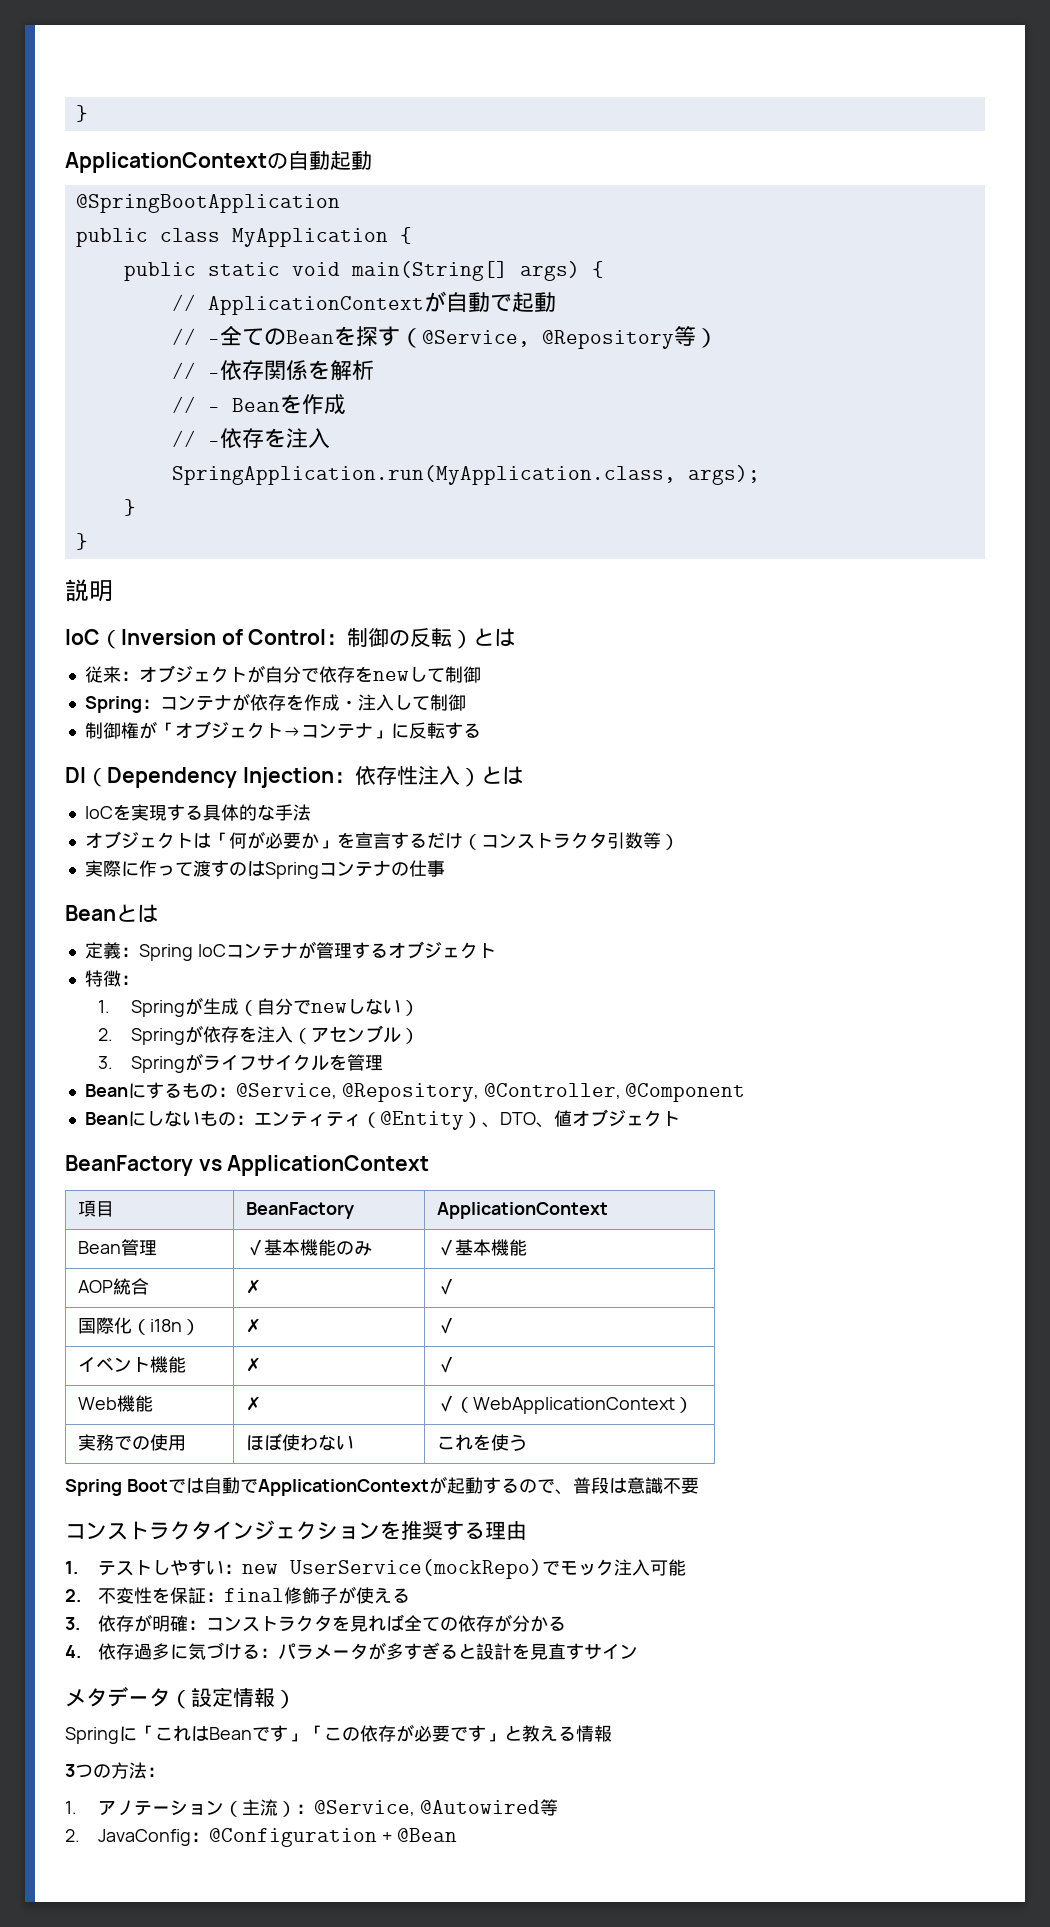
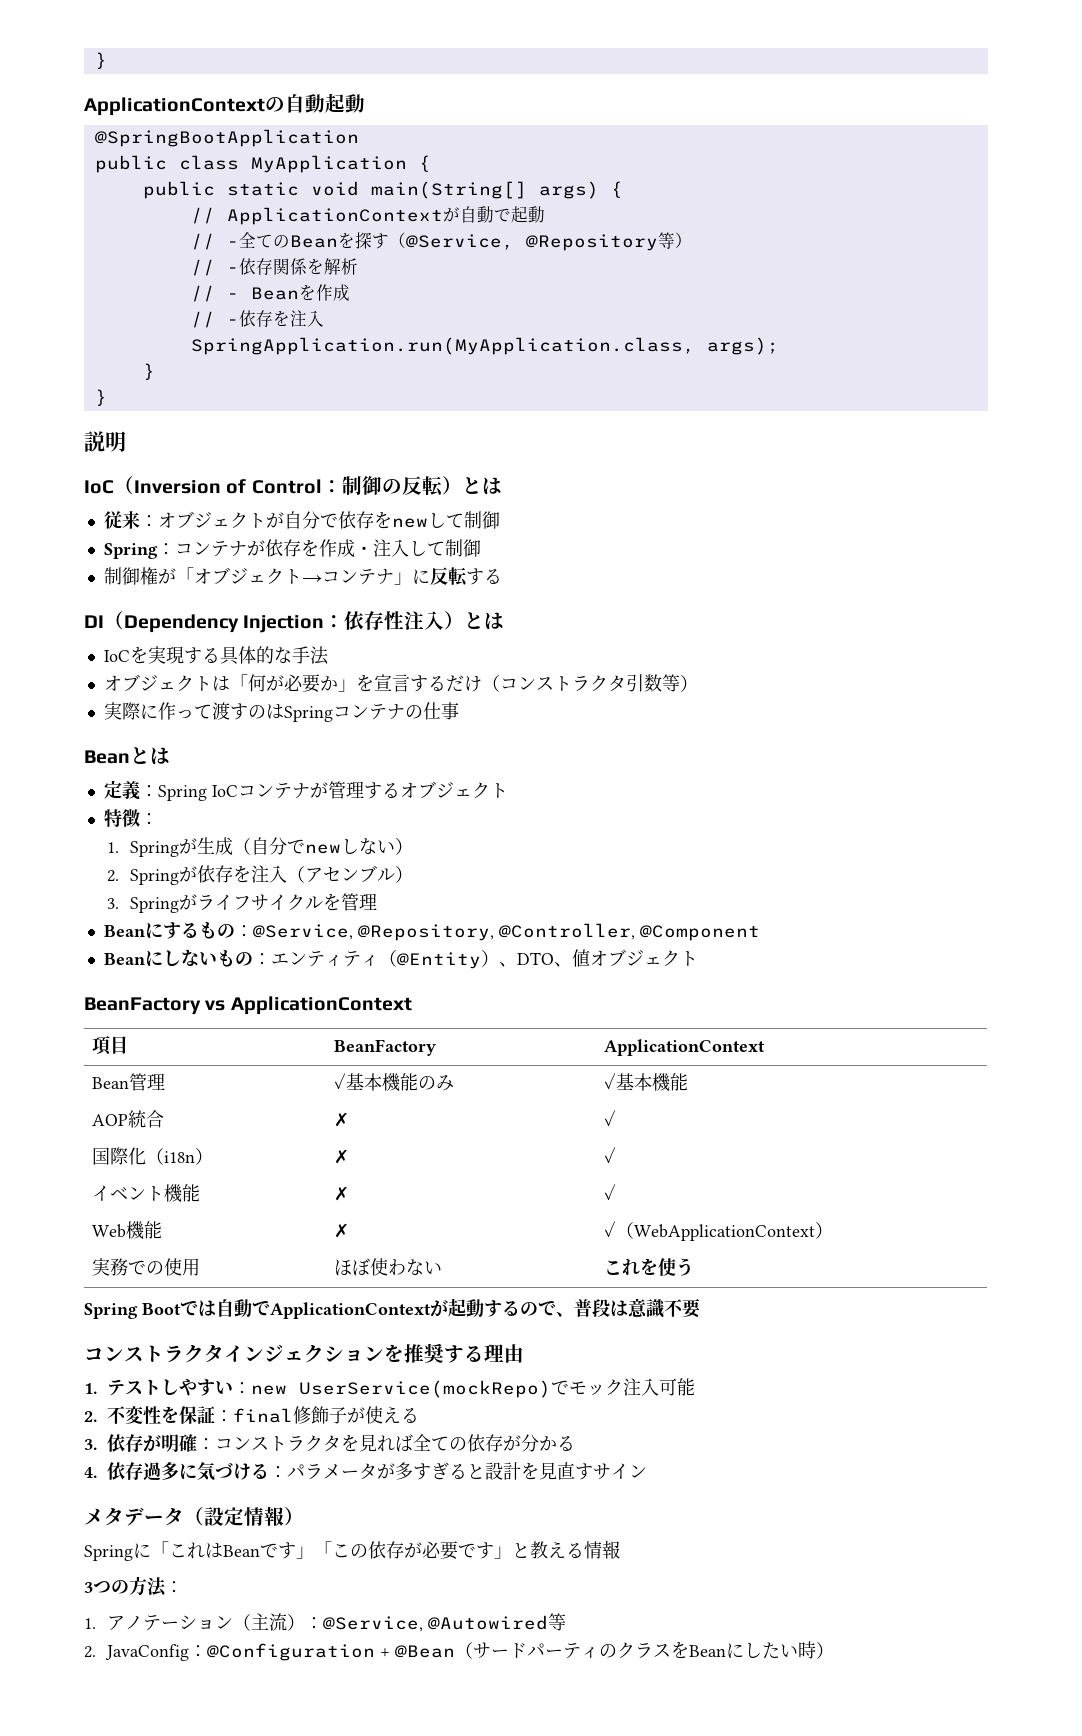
(457, 1835) none -> [455,1641,835,1659] （サードパーティのクラスをBeanにしたい時）

